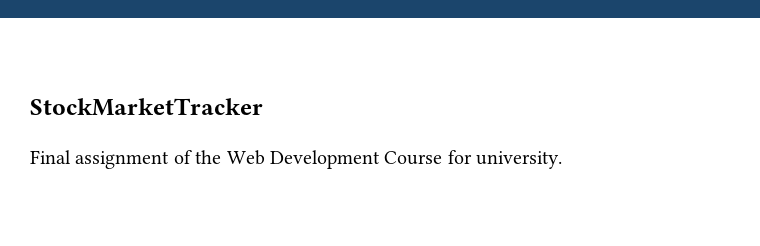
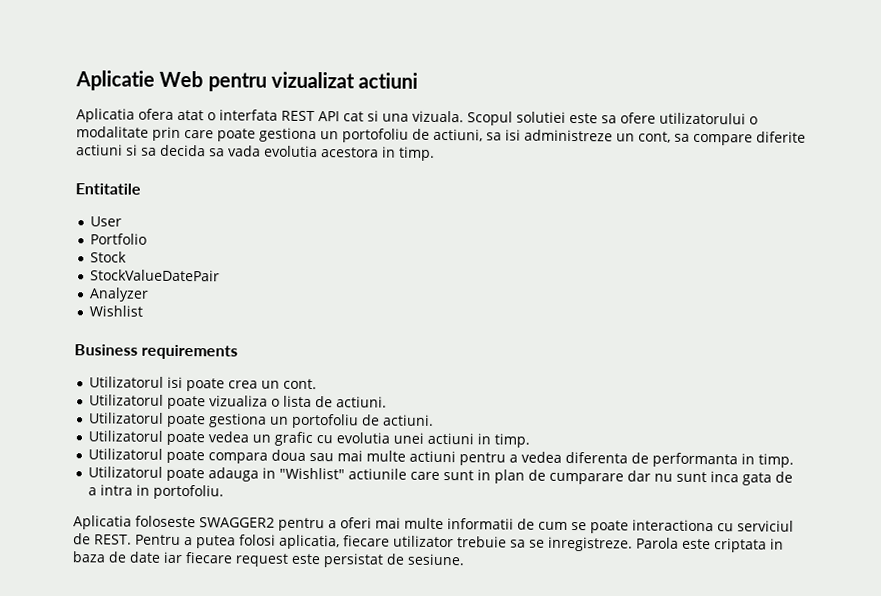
[30,98,263,116] [30,150,563,169] StockMarketTracker // Final assignment of the Web Development Course for university. -> [75,70,419,92] [76,108,758,126] [76,126,806,146] [76,144,435,161] [75,183,141,195] [90,216,123,227] [90,233,148,245] [90,251,128,263] [90,269,221,282] [89,287,150,302] [89,305,144,317] [74,344,239,360] [89,376,318,392] [89,394,388,410] [89,412,435,429] [88,430,531,448] [88,448,795,468] [88,466,794,486] [88,484,225,500] [73,515,794,534] [73,533,784,553] [72,551,465,568] Aplicatie Web pentru vizualizat actiuni // Aplicatia ofera atat o interfata REST API cat si una vizuala. Scopul solutiei este sa ofere utilizatorului o modalitate prin care poate gestiona un portofoliu de actiuni, sa isi administreze un cont, sa compare diferite actiuni si sa decida sa vada evolutia acestora in timp. // Entitatile // User // Portfolio // Stock // StockValueDatePair // Analyzer // Wishlist // Business requirements // Utilizatorul isi poate crea un cont. // Utilizatorul poate vizualiza o lista de actiuni. // Utilizatorul poate gestiona un portofoliu de actiuni. // Utilizatorul poate vedea un grafic cu evolutia unei actiuni in timp. // Utilizatorul poate compara doua sau mai multe actiuni pentru a vedea diferenta de performanta in timp. // Utilizatorul poate adauga in "Wishlist" actiunile care sunt in plan de cumparare dar nu sunt inca gata de a intra in portofoliu. // Aplicatia foloseste SWAGGER2 pentru a oferi mai multe informatii de cum se poate interactiona cu serviciul de REST. Pentru a putea folosi aplicatia, fiecare utilizator trebuie sa se inregistreze. Parola este criptata in baza de date iar fiecare request este persistat de sesiune.

